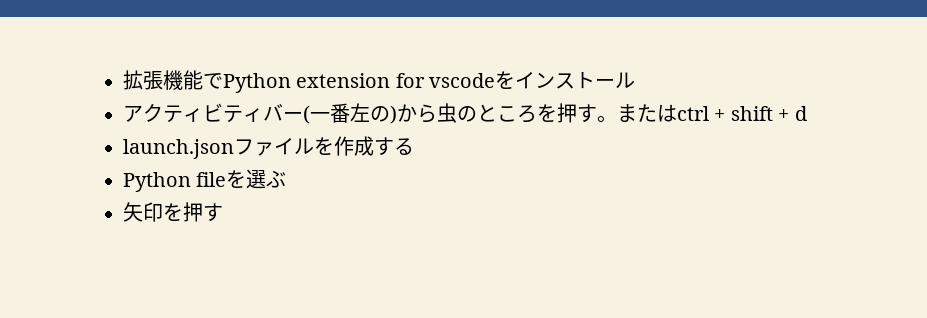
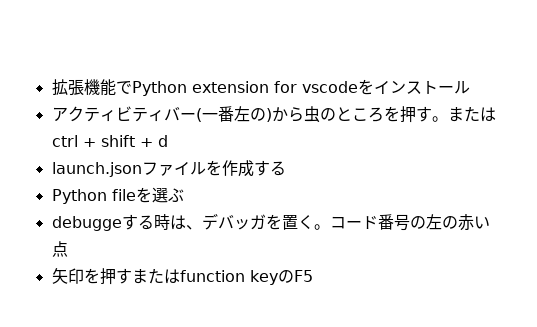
[123,202,223,222] 矢印を押す -> [51,213,490,231] [51,241,68,257] [51,268,313,285] debuggeする時は、デバッガを置く。コード番号の左の赤い点 // 矢印を押すまたはfunction keyのF5

